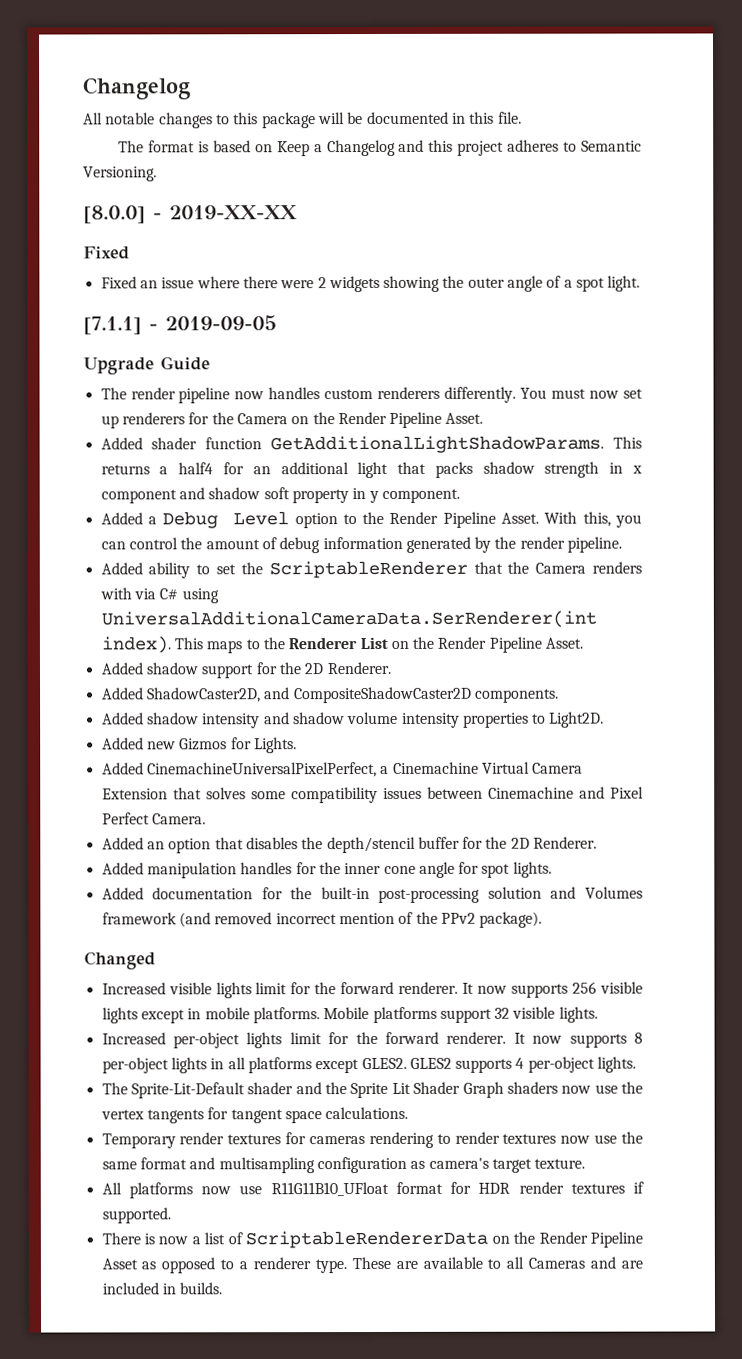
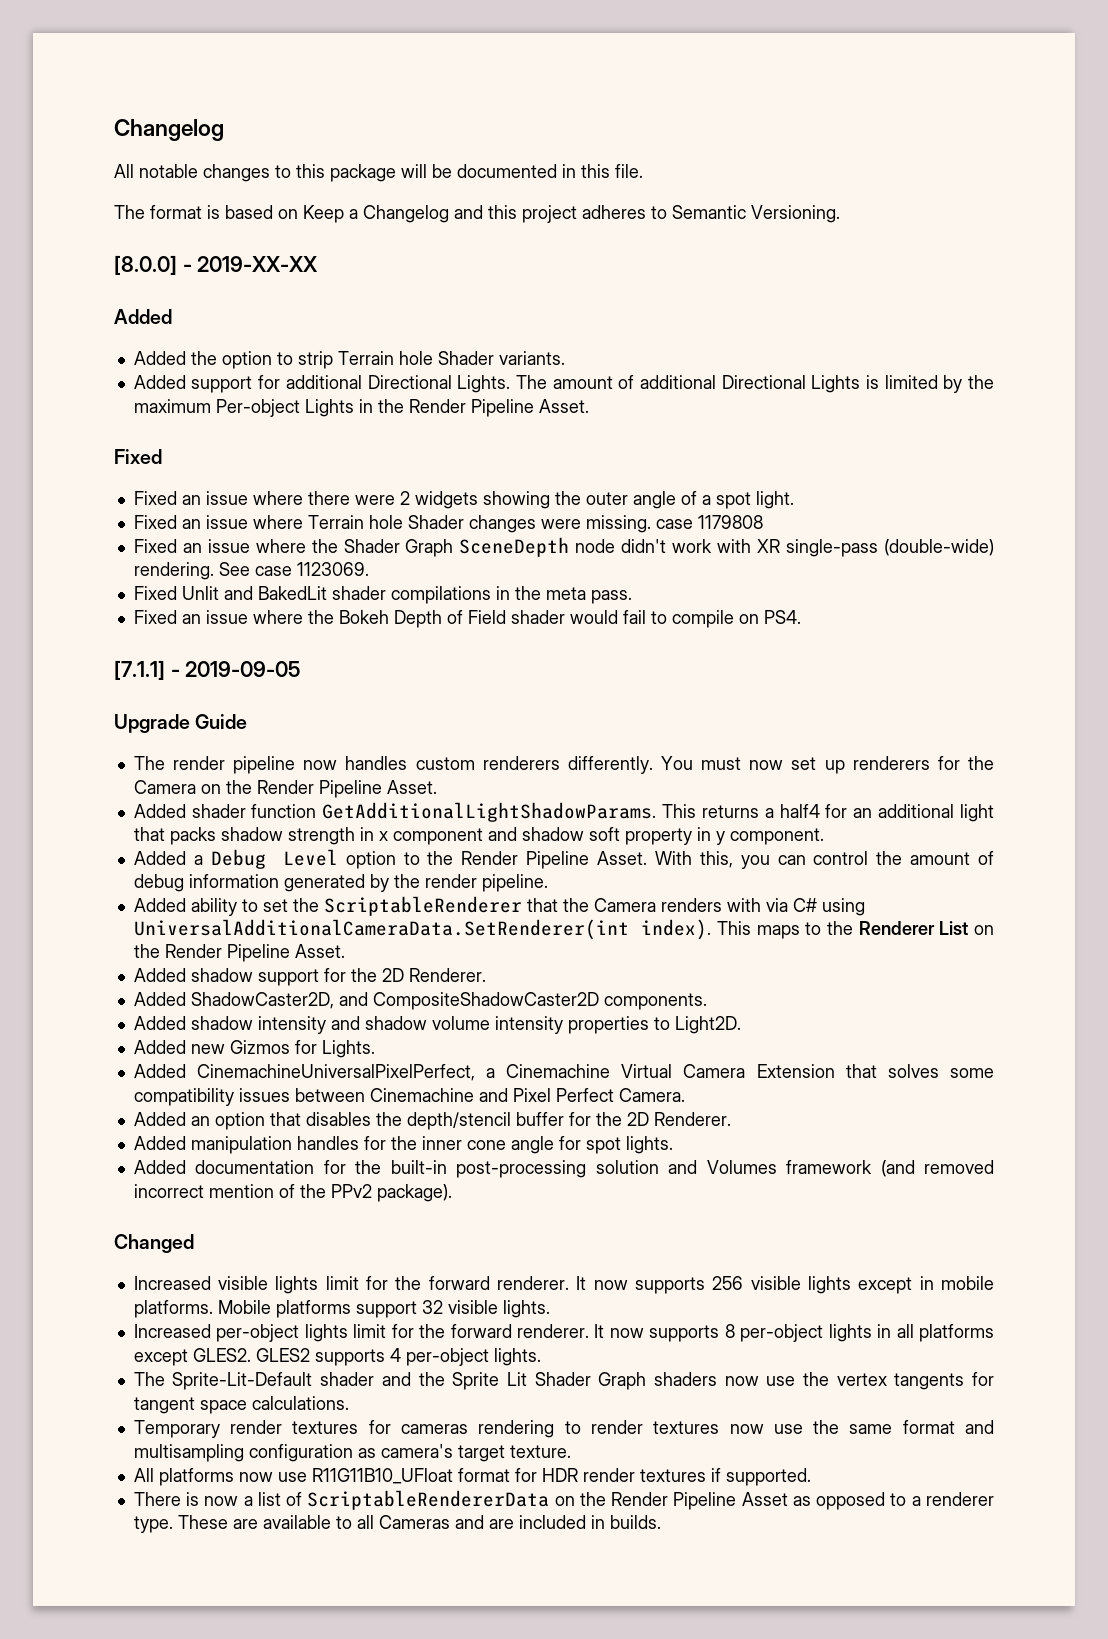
(298, 212) none -> [114,309,172,324] [133,351,565,369] [133,375,994,393] [133,399,589,417] // Added // Added the option to strip Terrain hole Shader variants. // Added support for additional Directional Lights. The amount of additional Directional Lights is limited by the maximum Per-object Lights in the Render Pipeline Asset.
(641, 283) none -> [133,515,763,533] [133,537,995,557] [133,562,369,580] [133,586,632,604] [133,610,801,628] // Fixed an issue where Terrain hole Shader changes were missing. case 1179808 // Fixed an issue where the Shader Graph SceneDepth node didn't work with XR single-pass (double-wide) rendering. See case 1123069. // Fixed Unlit and BakedLit shader compilations in the meta pass. // Fixed an issue where the Bokeh Depth of Field shader would fail to compile on PS4.
[100,610,597,629] UniversalAdditionalCameraData.SerRenderer(int -> [133,919,629,940] UniversalAdditionalCameraData.SetRenderer(int

